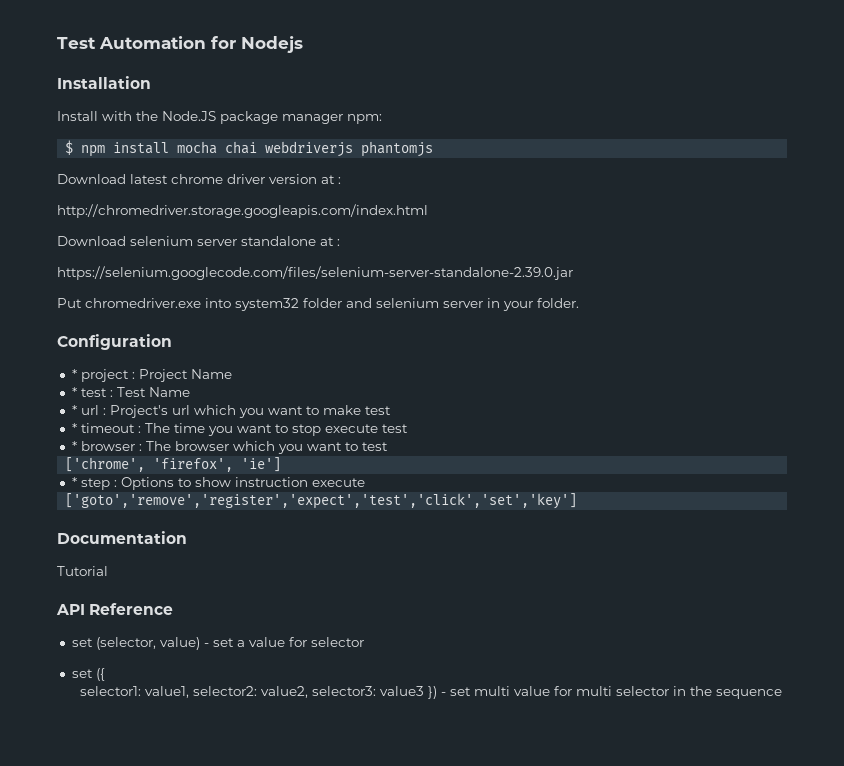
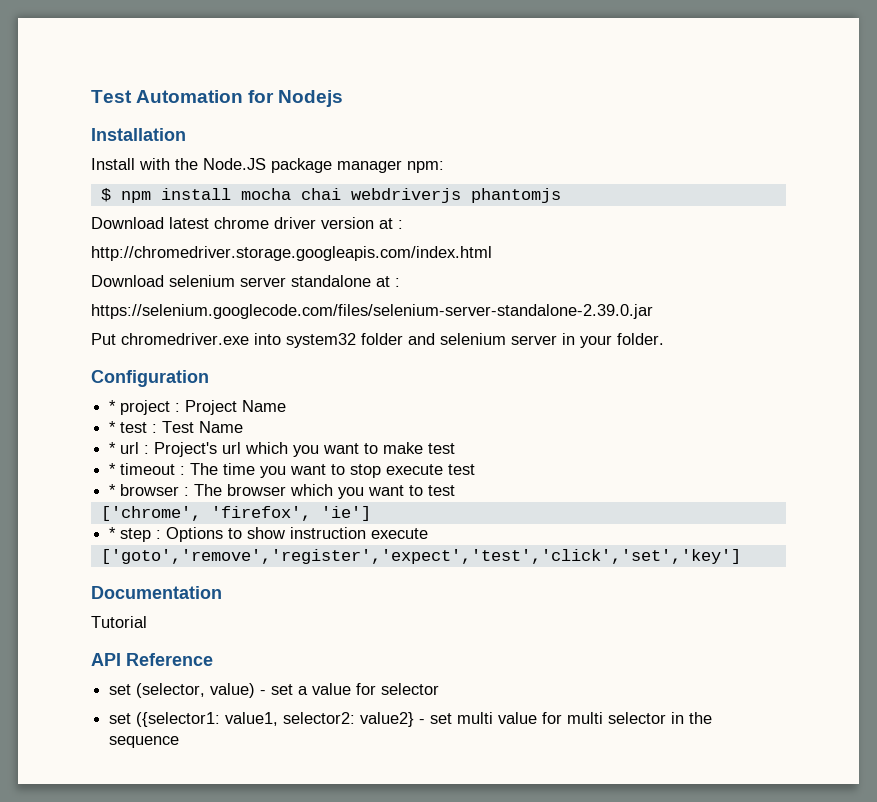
[95,668,105,681] [80,686,438,699] ({ // selector1: value1, selector2: value2, selector3: value3 }) -> [136,712,415,727] ({selector1: value1, selector2: value2}

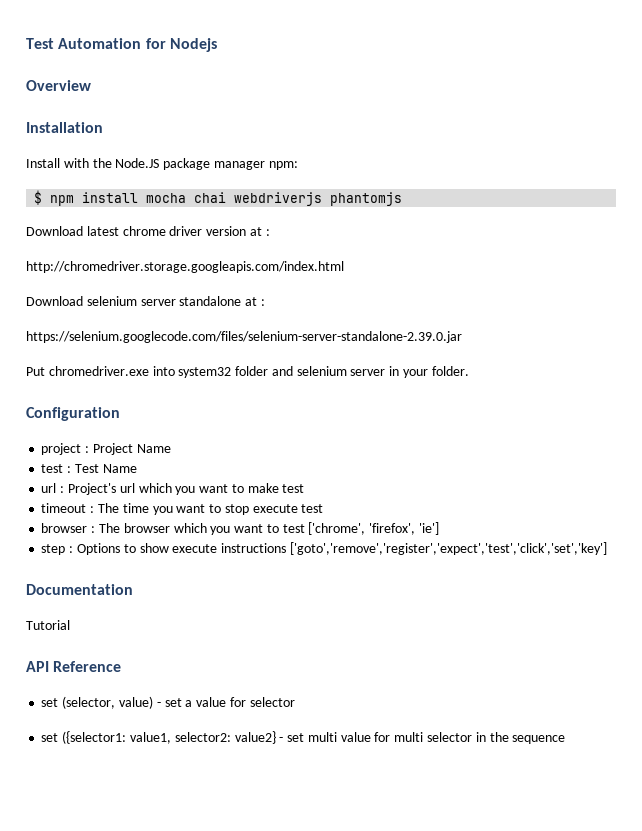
(344, 98) none -> [26,80,91,91] // Overview
[109,400,117,412] * -> (120, 414) none
[109,421,117,433] * -> (171, 448) none
[109,442,117,454] * -> (137, 468) none
[109,463,117,475] * -> (305, 488) none
[109,484,117,496] * -> (324, 508) none
(456, 490) // -> (305, 528) none
[109,527,117,539] * -> (439, 528) none
[290,527,429,539] instruction execute // -> [172,543,287,553] execute instructions

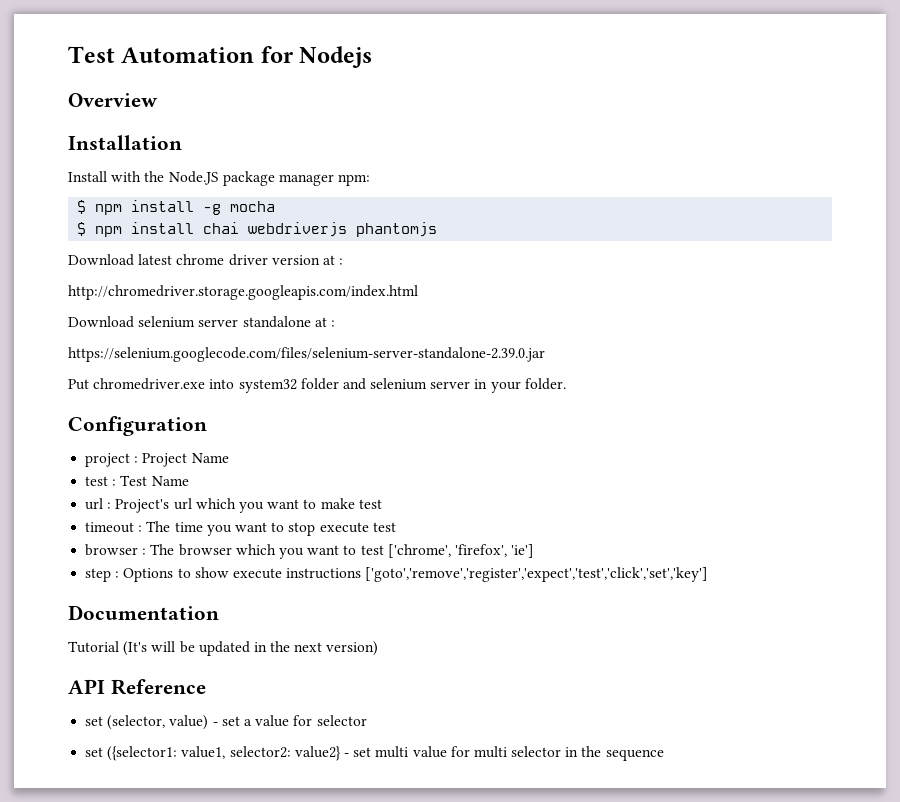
(139, 197) none -> [203,204,222,215] -g
(187, 198) none -> [77,222,195,237] // $ npm install
(70, 625) none -> [123,641,379,656] (It's will be updated in the next version)

